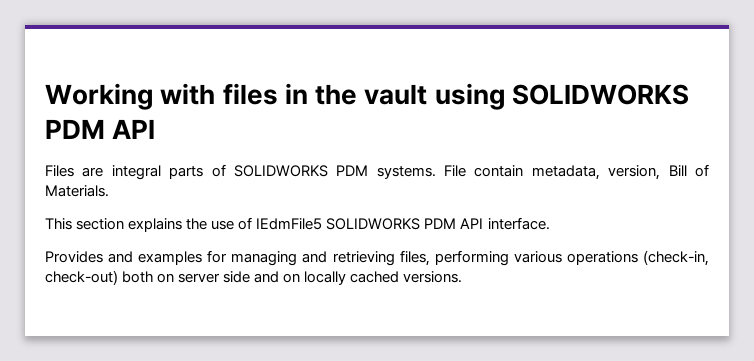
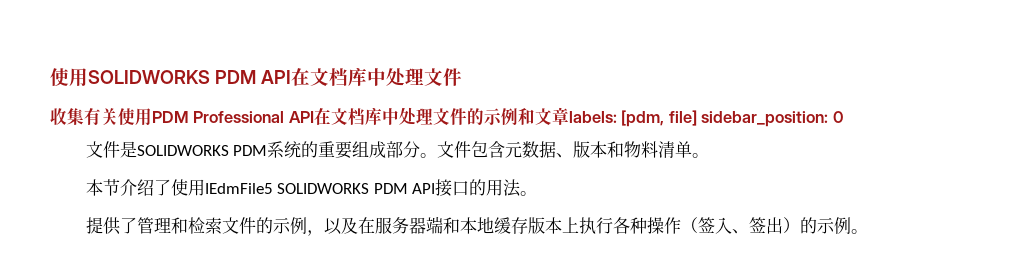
[45,83,690,110] [45,119,156,139] [45,164,709,180] [45,185,109,197] [45,217,550,232] [45,250,710,266] [45,270,463,285] Working with files in the vault using SOLIDWORKS PDM API // Files are integral parts of SOLIDWORKS PDM systems. File contain metadata, version, Bill of Materials. // This section explains the use of IEdmFile5 SOLIDWORKS PDM API interface. // Provides and examples for managing and retrieving files, performing various operations (check-in, check-out) both on server side and on locally cached versions. -> [50,67,462,87] [50,107,844,127] [85,141,710,159] [85,179,538,197] [85,216,868,236] 使用SOLIDWORKS PDM API在文档库中处理文件 // 收集有关使用PDM Professional API在文档库中处理文件的示例和文章labels: [pdm, file] sidebar_position: 0 // 文件是SOLIDWORKS PDM系统的重要组成部分。文件包含元数据、版本和物料清单。 // 本节介绍了使用IEdmFile5 SOLIDWORKS PDM API接口的用法。 // 提供了管理和检索文件的示例，以及在服务器端和本地缓存版本上执行各种操作（签入、签出）的示例。

